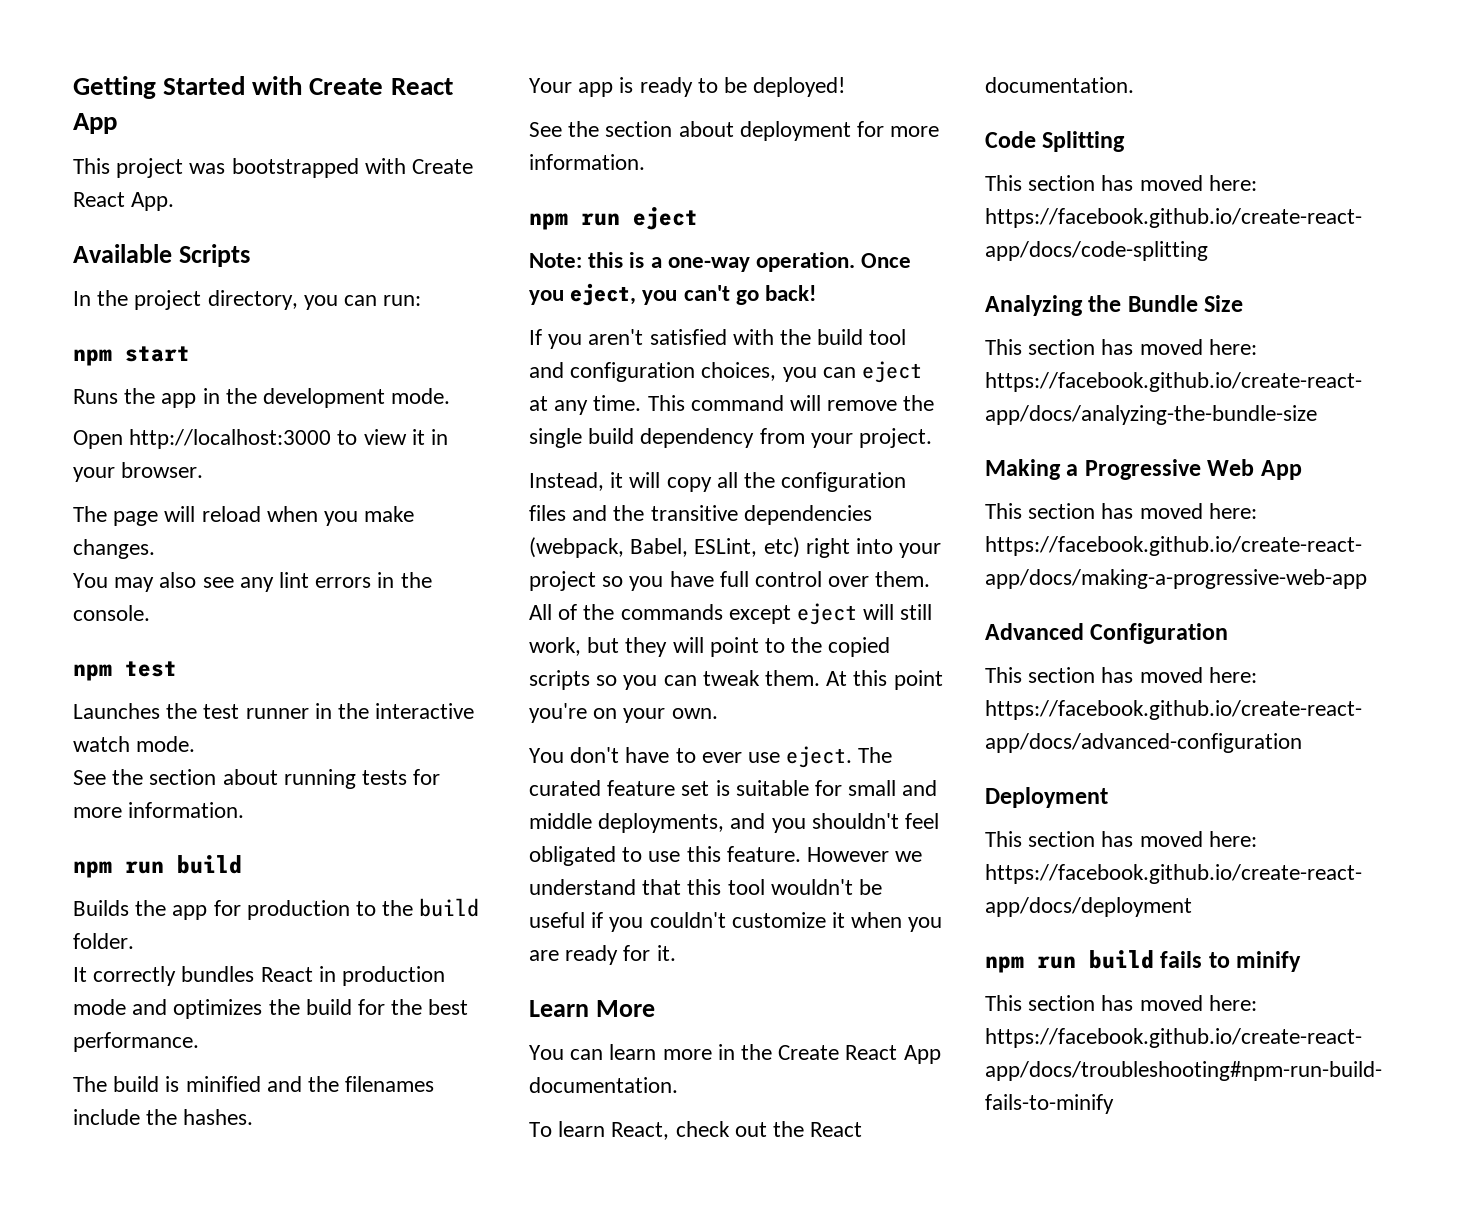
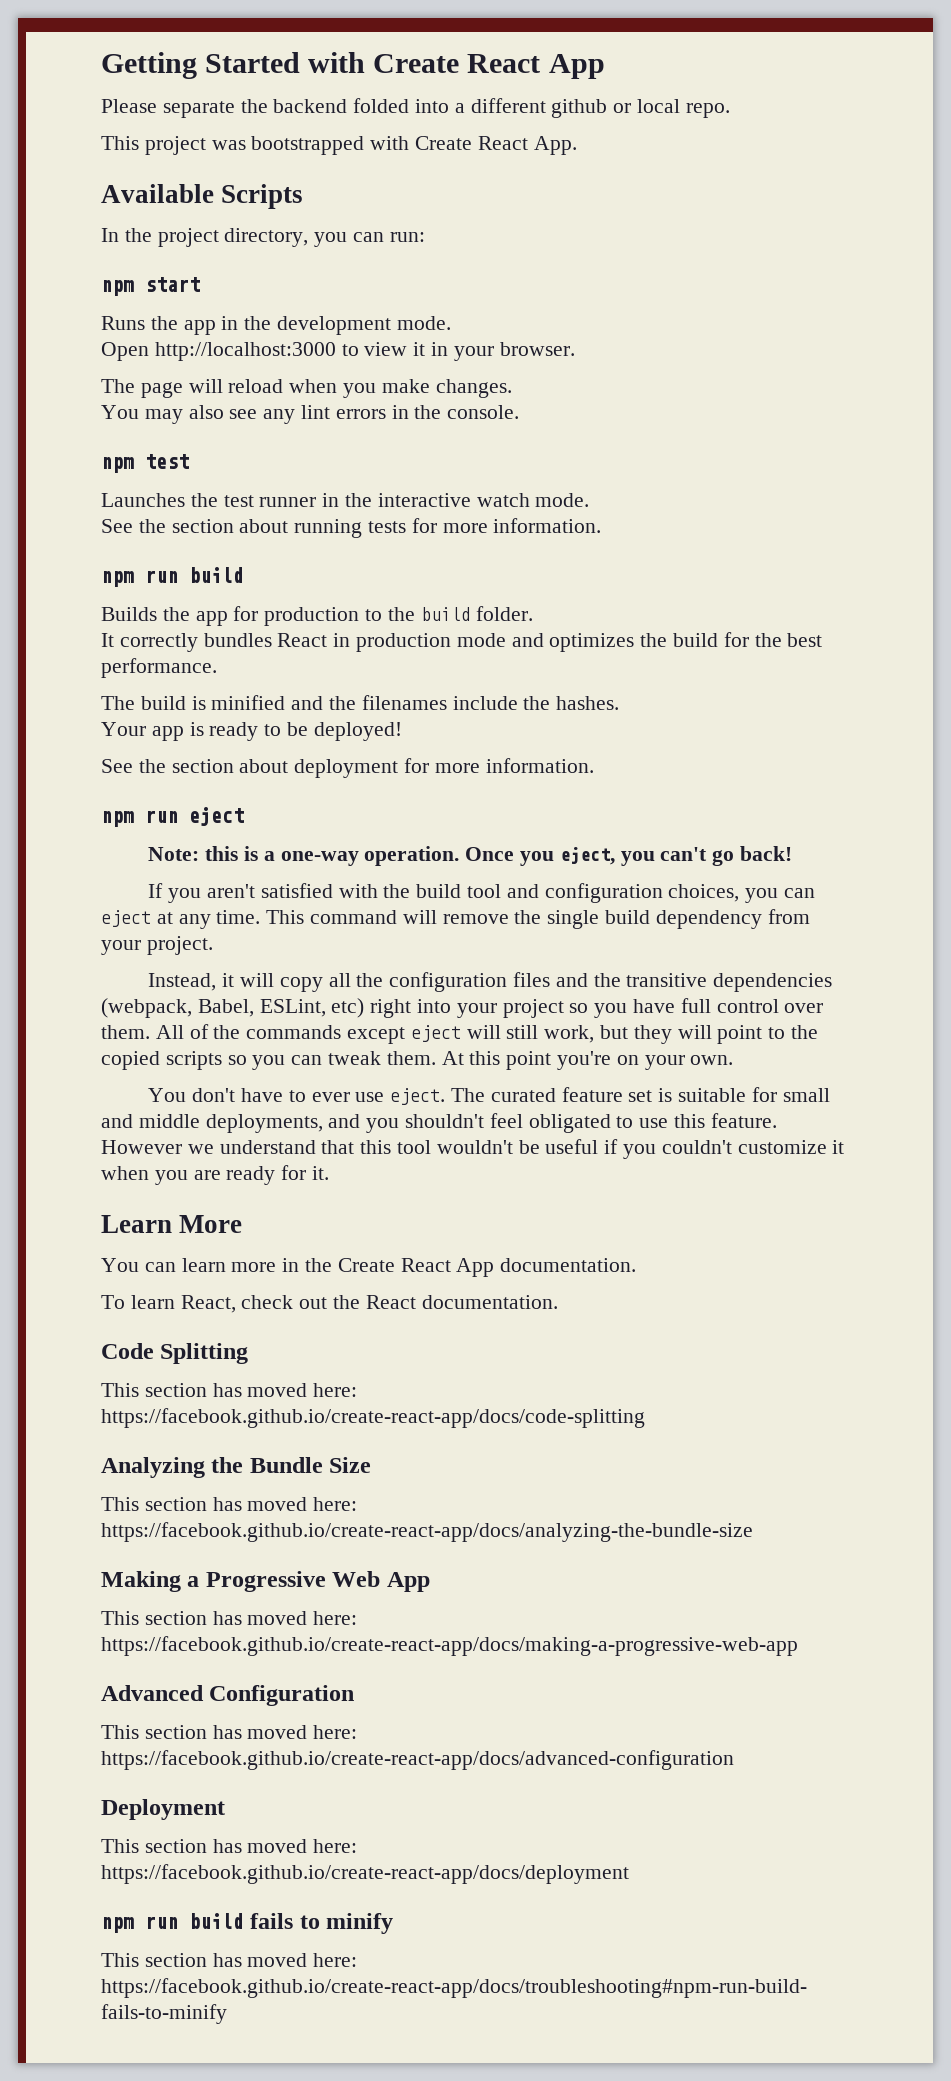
(117, 123) none -> [101,98,730,118] // Please separate the backend folded into a different github or local repo.

